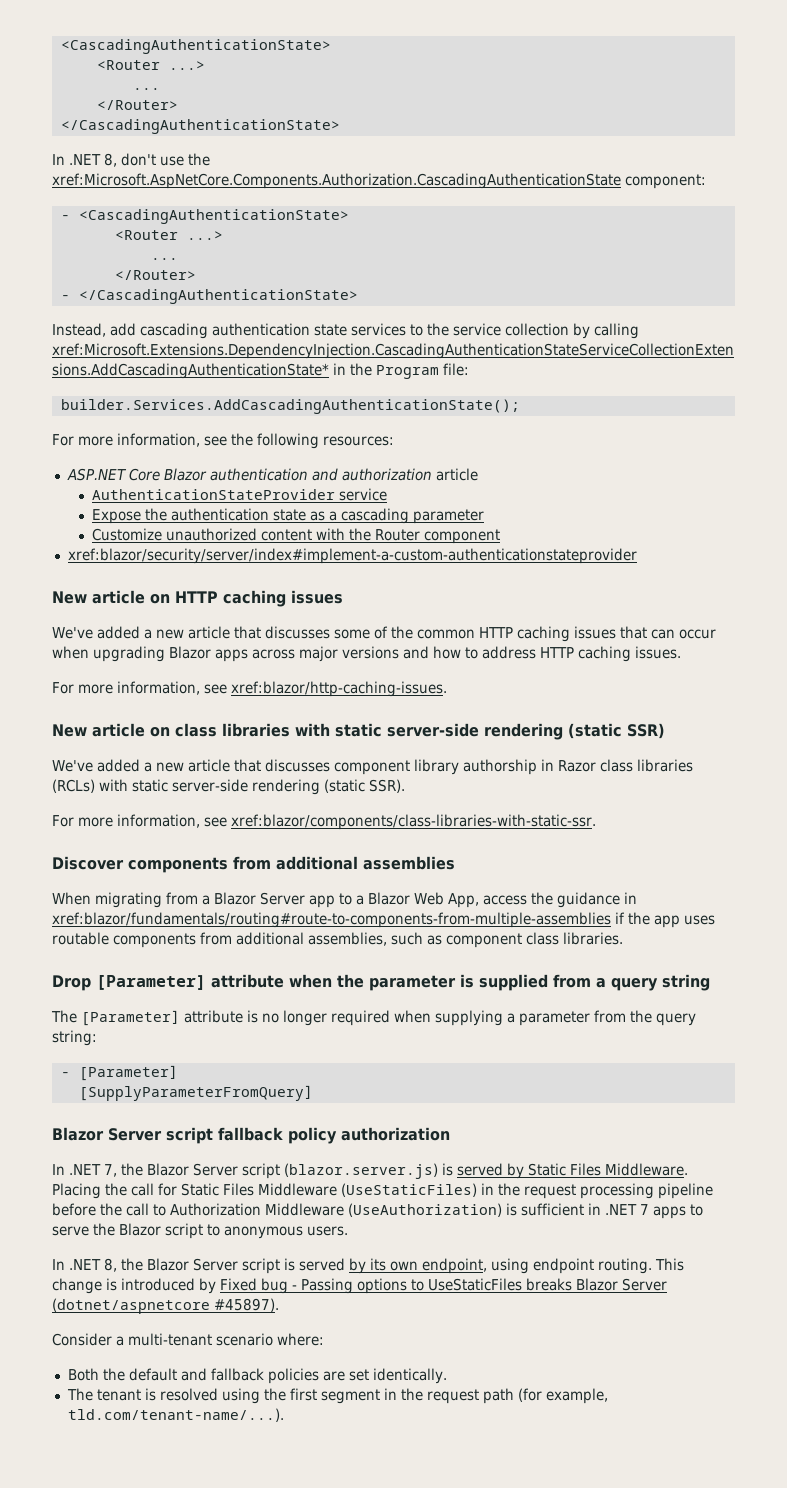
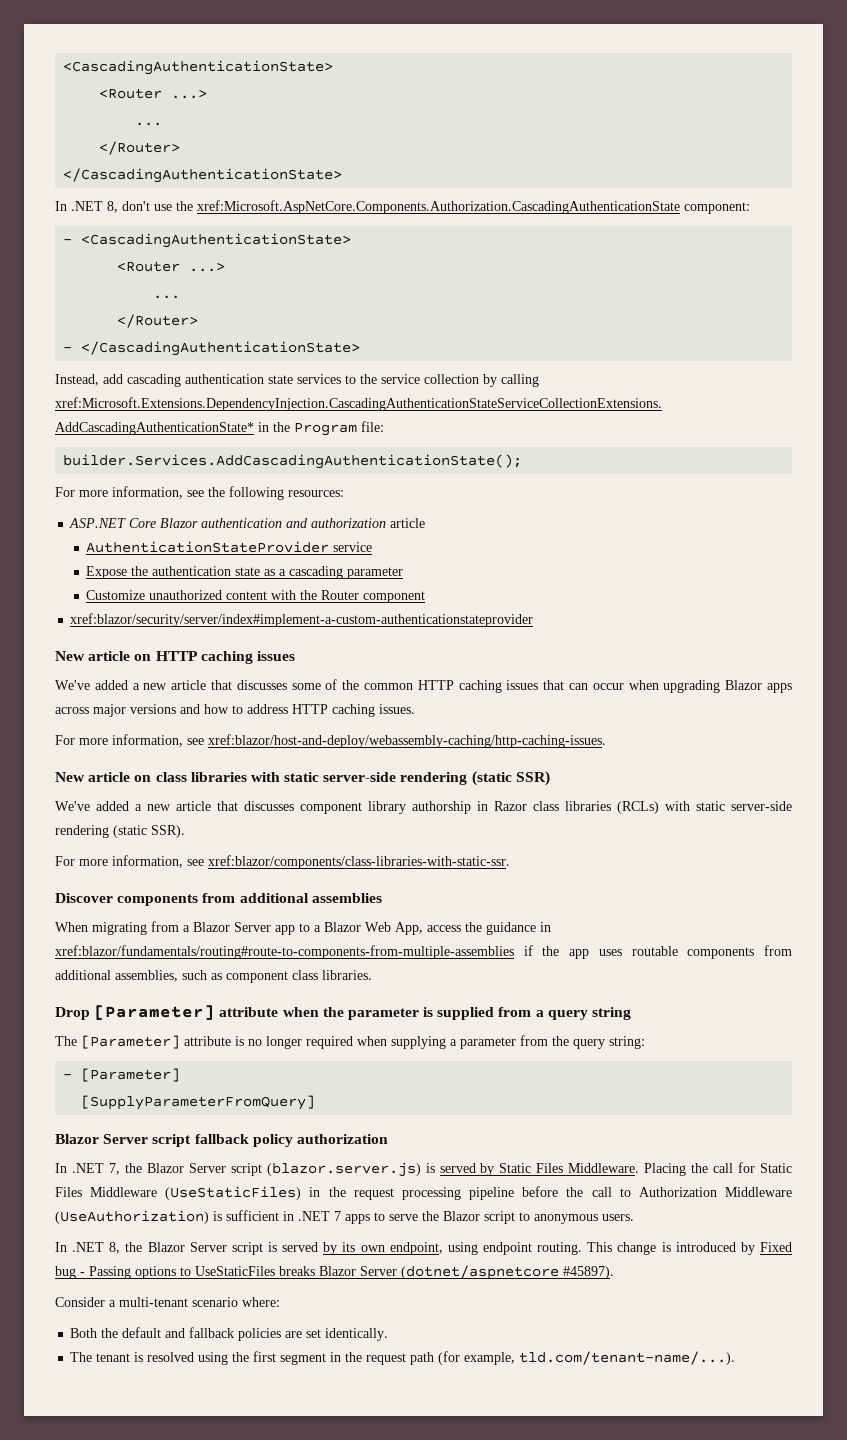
[231,681,447,697] xref:blazor/http-caching-issues. -> [208,734,606,748] xref:blazor/host-and-deploy/webassembly-caching/http-caching-issues.

